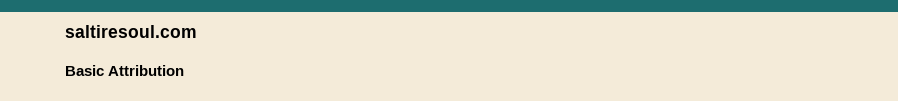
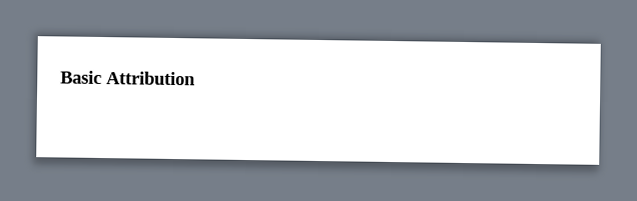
[65,25,197,38] saltiresoul.com // -> (60, 77) none

